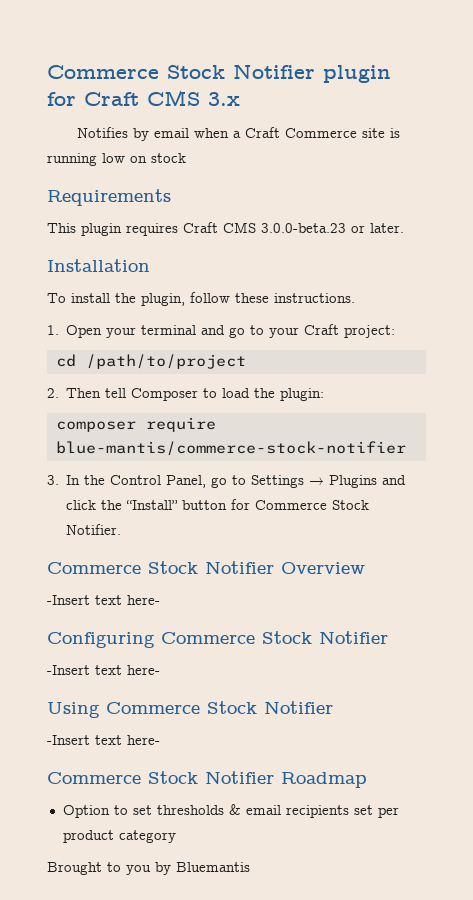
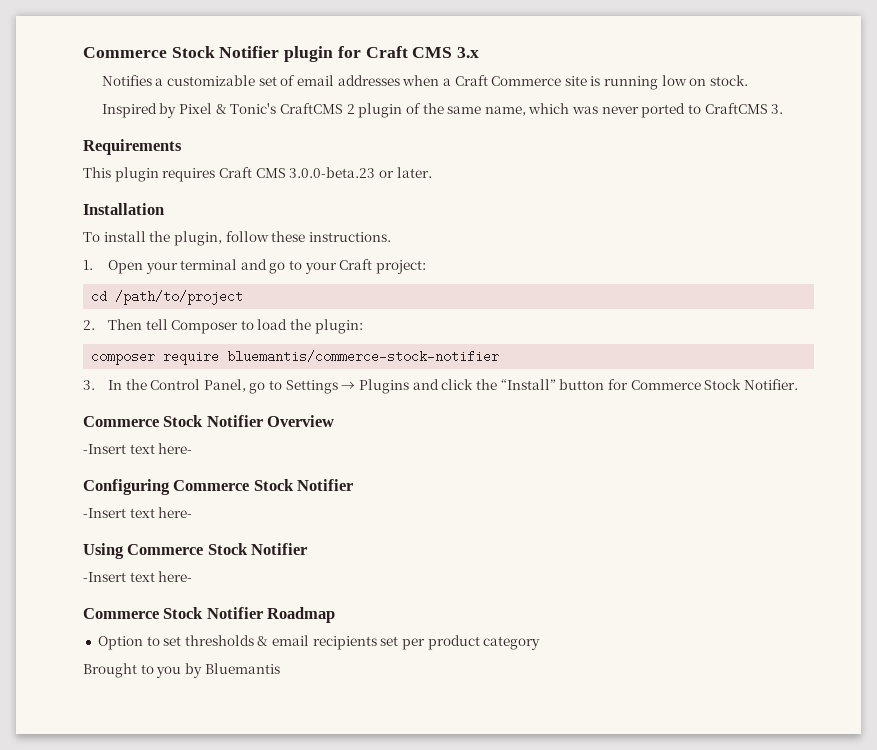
[133,128,190,141] by email -> [155,75,400,86] a customizable set of email addresses
[151,153,186,163] stock -> [710,75,749,86] [101,103,784,118] stock. // Inspired by Pixel & Tonic's CraftCMS 2 plugin of the same name, which was never ported to CraftCMS 3.
[55,441,406,456] blue-mantis/commerce-stock-notifier -> [227,350,500,363] bluemantis/commerce-stock-notifier

